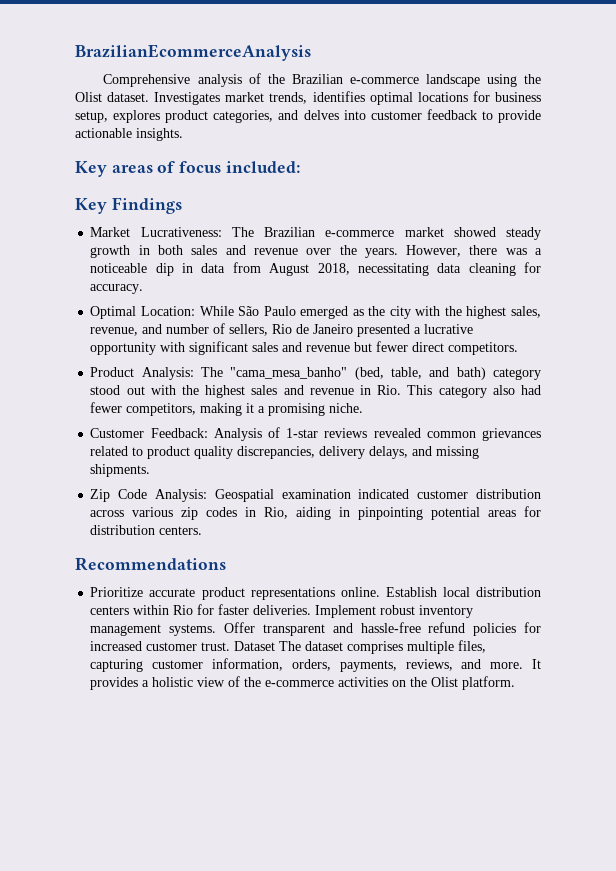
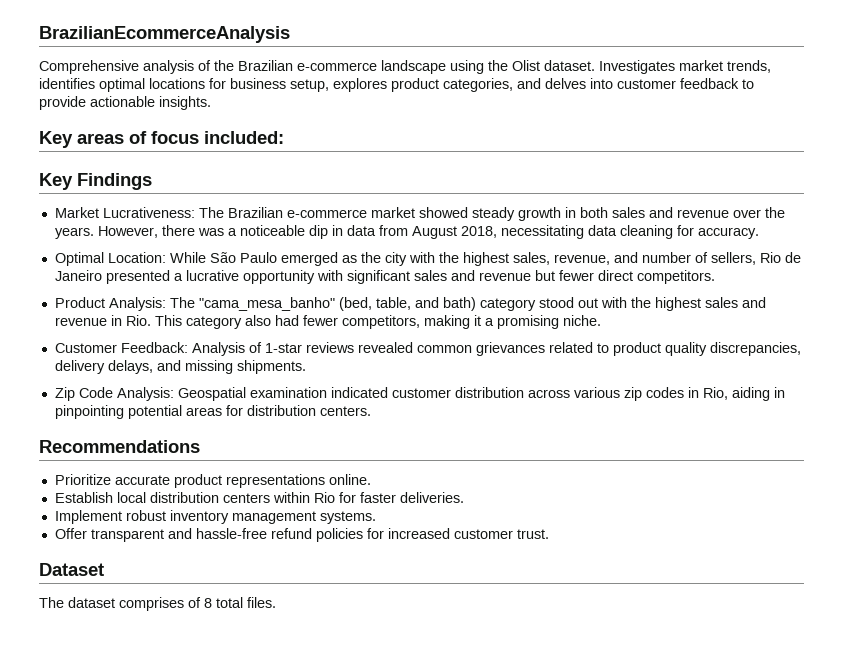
(380, 592) none -> (371, 479) //
(312, 610) none -> (464, 497) //
(217, 630) none -> (376, 517) //
(231, 646) none -> (549, 534) //
(276, 646) none -> (104, 569) //
[407,640,487,654] [90,658,541,672] [90,676,516,690] multiple files, capturing customer information, orders, payments, reviews, and more. It provides a holistic view of the e-commerce activities on the Olist platform. -> [188,597,276,608] of 8 total files.

